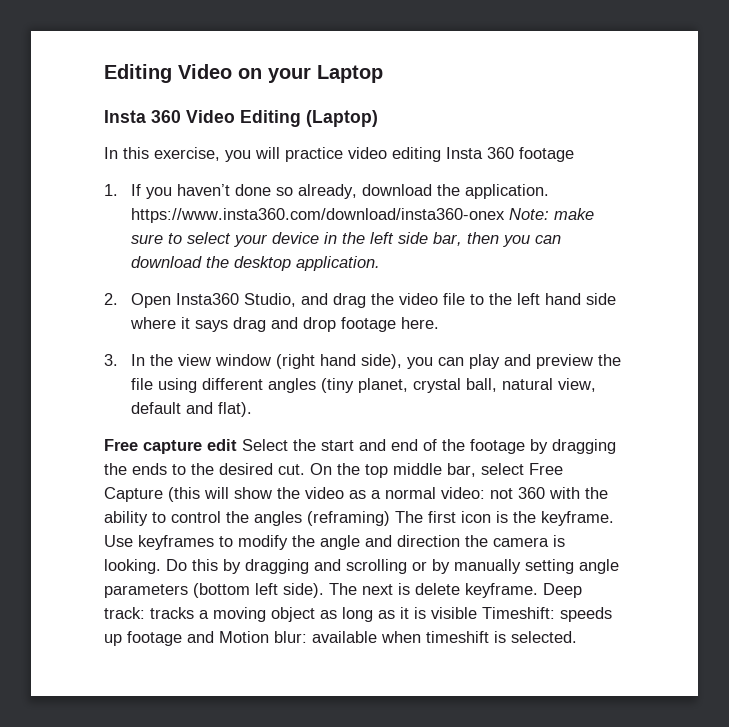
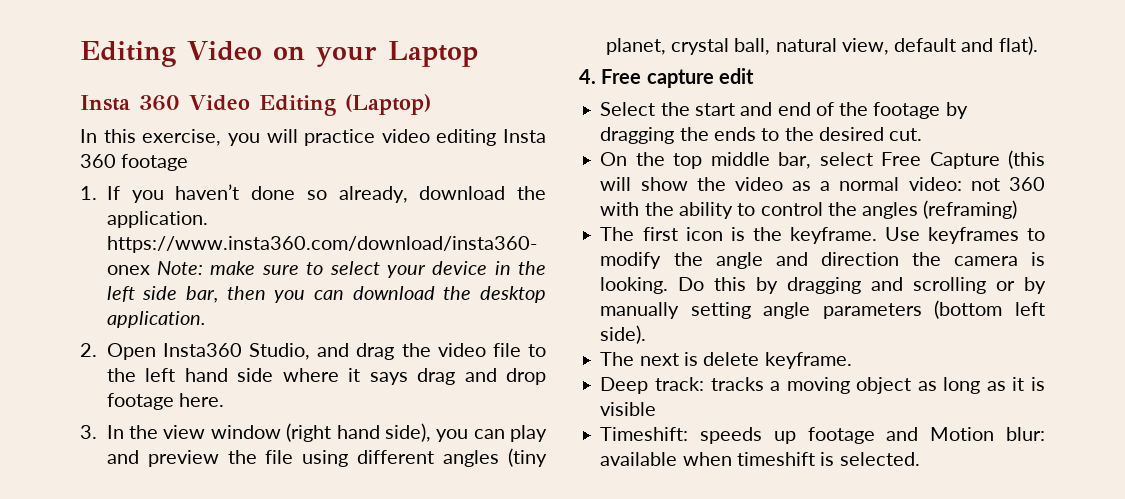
(253, 409) none -> [579,69,596,84] 4.
(237, 445) none -> (754, 76) //
(305, 469) none -> (923, 134) //
(390, 518) none -> (1018, 209) //
(324, 590) none -> (647, 334) //
(538, 590) none -> (852, 360) //
(477, 613) none -> (657, 409) //

